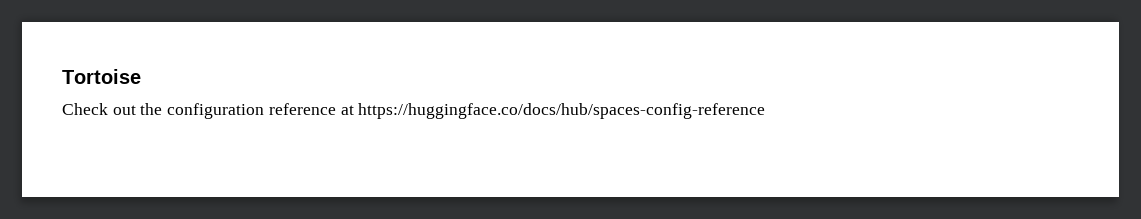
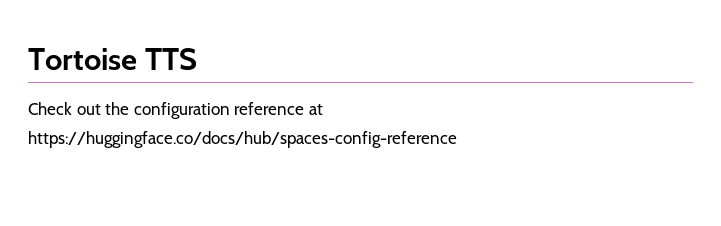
(141, 76) none -> [145,48,198,70] TTS

